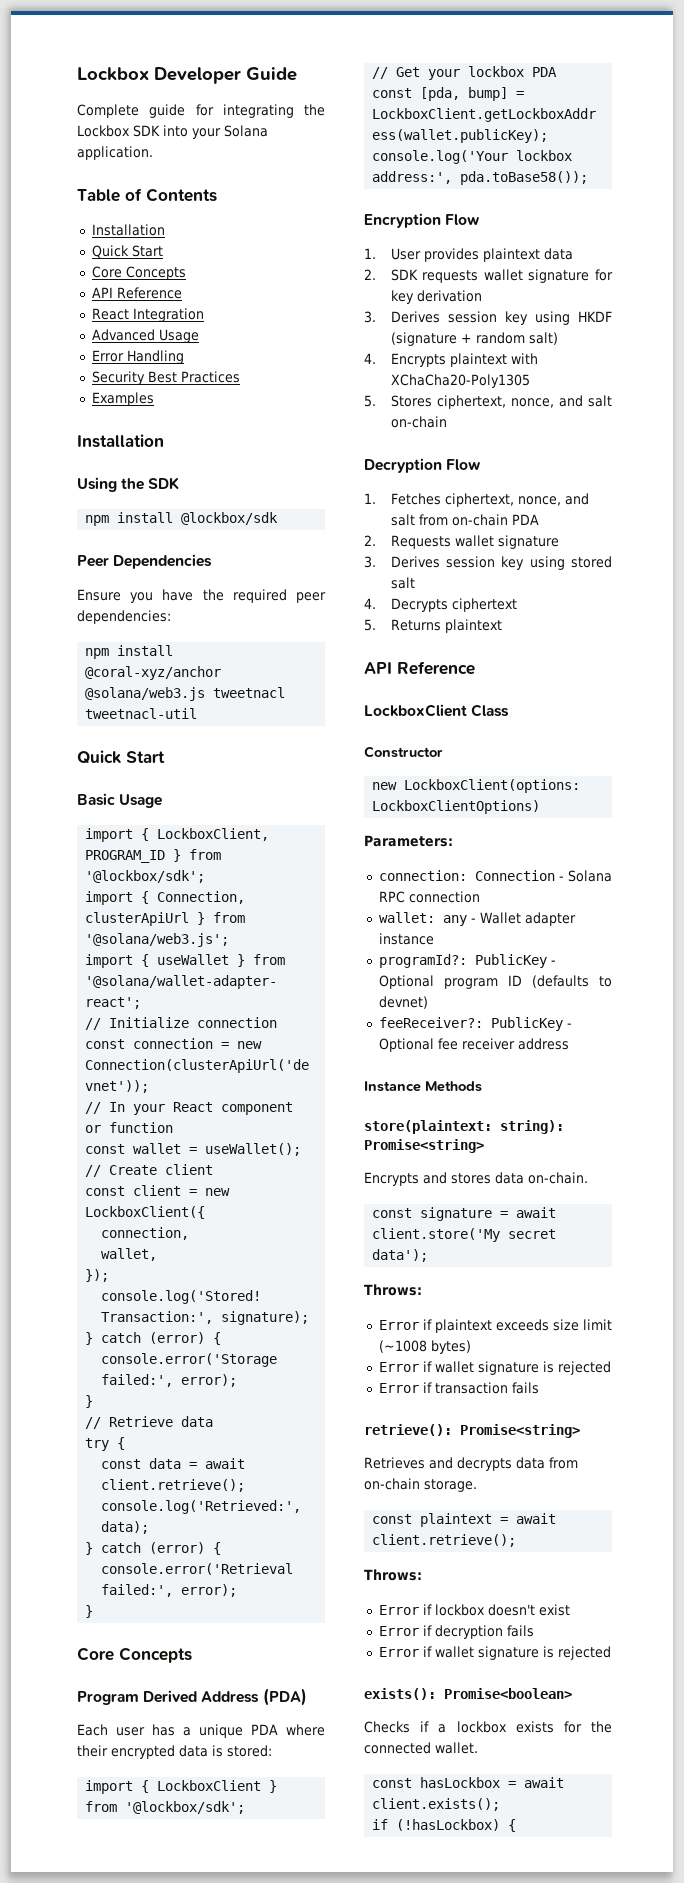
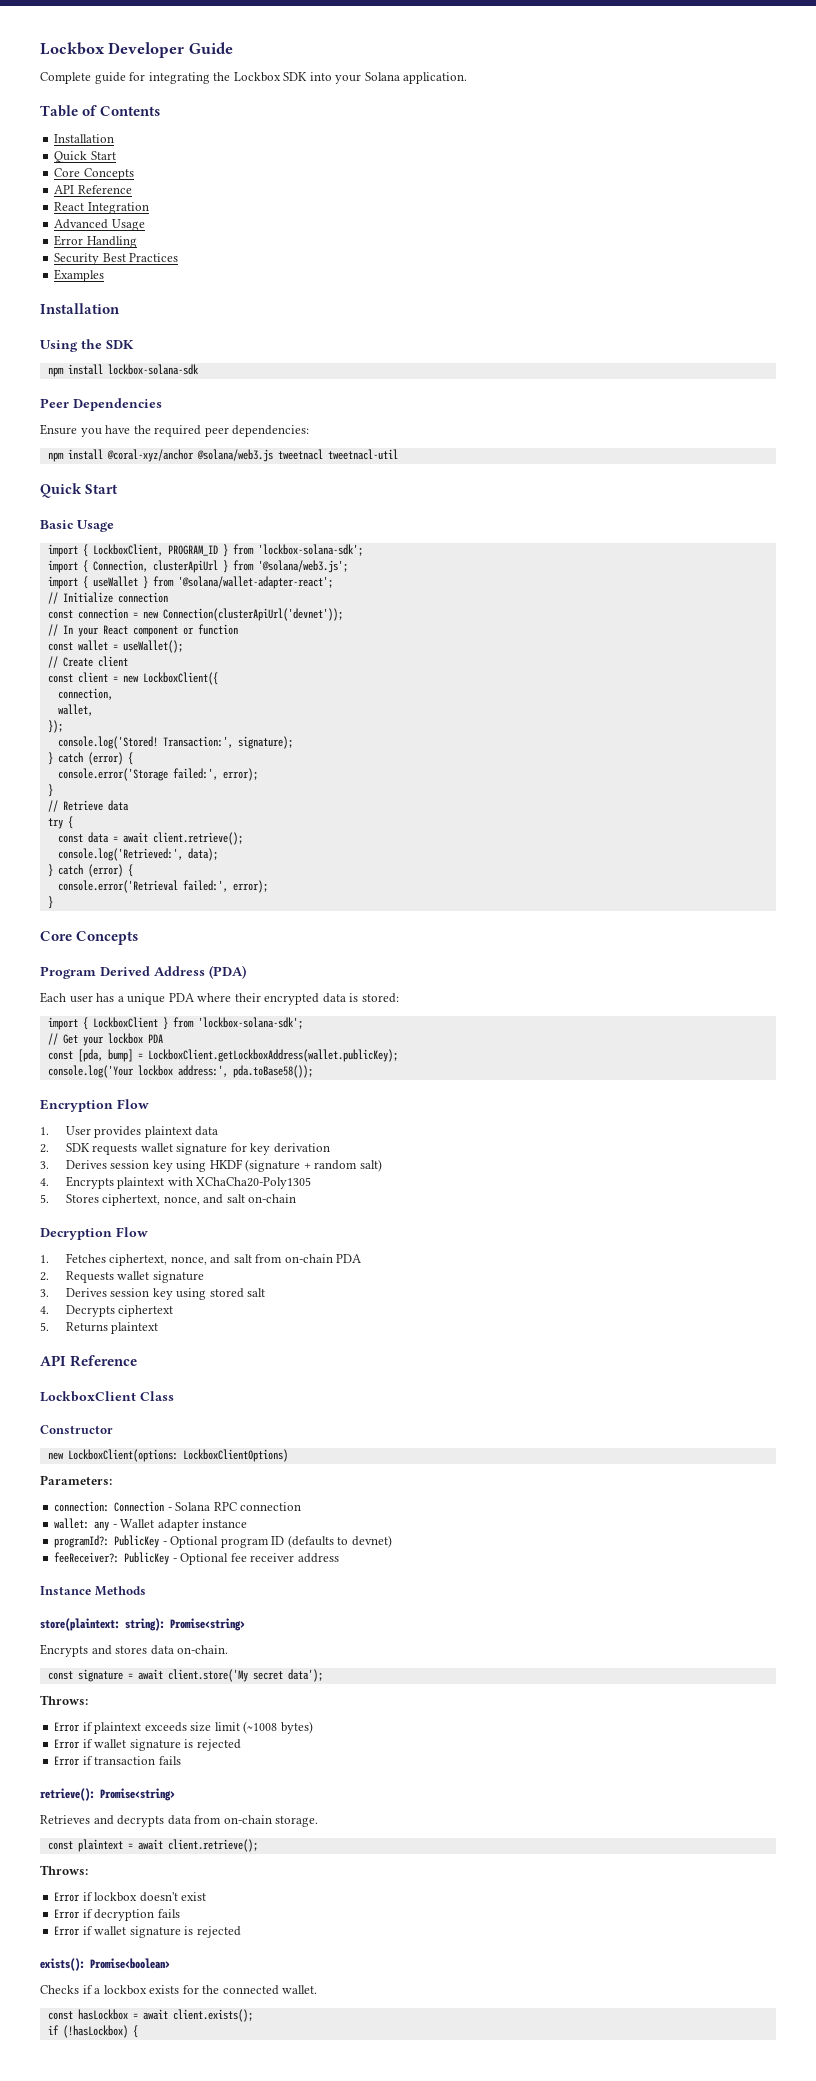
[181,512,279,525] @lockbox/sdk -> [107,364,199,375] lockbox-solana-sdk
[85,870,206,883] '@lockbox/sdk'; -> [257,544,363,556] 'lockbox-solana-sdk';
[125,1801,246,1814] '@lockbox/sdk'; -> [197,1017,303,1029] 'lockbox-solana-sdk';

